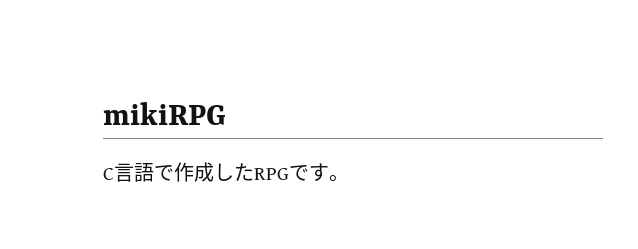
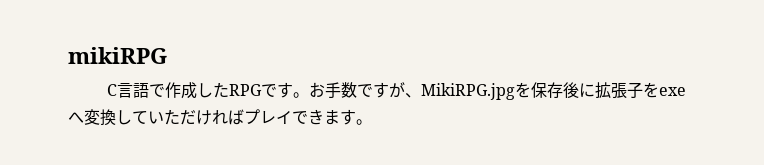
(349, 178) none -> [309,82,687,100] [68,109,372,126] お手数ですが、MikiRPG.jpgを保存後に拡張子をexeへ変換していただければプレイできます。

